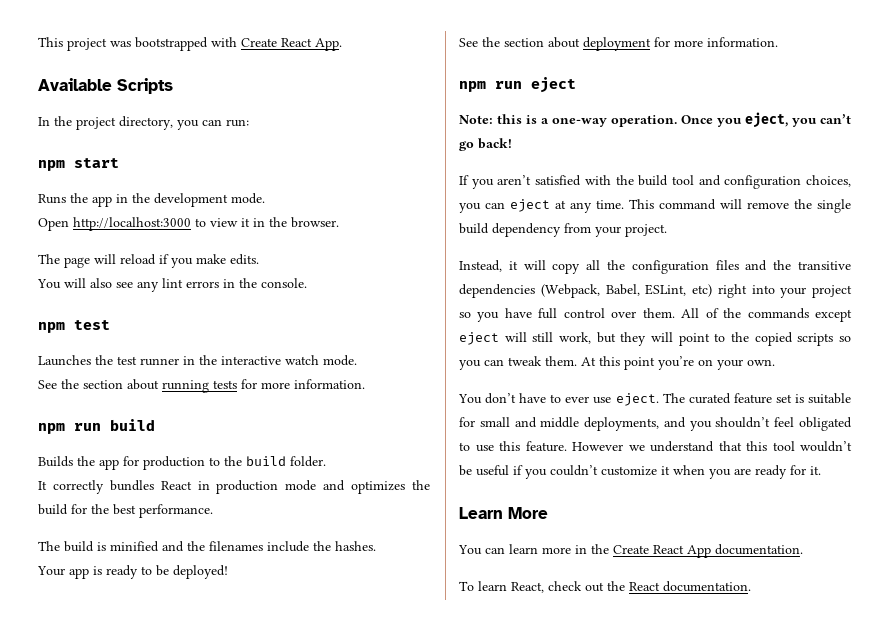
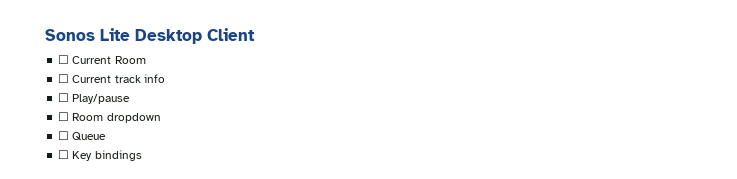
[38,37,342,51] [38,78,173,94] [38,116,249,130] [38,158,119,171] [38,193,265,207] [38,217,339,231] [38,254,259,268] [37,278,307,292] [38,320,110,333] [38,355,357,366] [38,379,365,393] [38,419,155,434] [38,456,326,470] [38,480,431,494] [38,504,213,518] [38,541,376,552] [37,565,228,579] [459,37,778,51] [459,77,576,93] [459,112,851,128] [459,138,512,151] [459,175,851,189] [459,199,851,213] [459,223,667,237] [459,260,851,274] [459,284,852,298] [459,308,852,322] [459,332,851,346] [459,356,775,370] [458,393,851,406] [459,417,852,431] [459,441,852,452] [459,465,821,479] [459,507,548,519] [458,544,803,558] [459,581,751,593] This project was bootstrapped with Create React App. // Available Scripts // In the project directory, you can run: // npm start // Runs the app in the development mode. // Open http://localhost:3000 to view it in the browser. // The page will reload if you make edits. // You will also see any lint errors in the console. // npm test // Launches the test runner in the interactive watch mode. // See the section about running tests for more information. // npm run build // Builds the app for production to the build folder. // It correctly bundles React in production mode and optimizes the build for the best performance. // The build is minified and the filenames include the hashes. // Your app is ready to be deployed! // See the section about deployment for more information. // npm run eject // Note: this is a one-way operation. Once you eject, you can’t go back! // If you aren’t satisfied with the build tool and configuration choices, you can eject at any time. This command will remove the single build dependency from your project. // Instead, it will copy all the configuration files and the transitive dependencies (Webpack, Babel, ESLint, etc) right into your project so you have full control over them. All of the commands except eject will still work, but they will point to the copied scripts so you can tweak them. At this point you’re on your own. // You don’t have to ever use eject. The curated feature set is suitable for small and middle deployments, and you shouldn’t feel obligated to use this feature. However we understand that this tool wouldn’t be useful if you couldn’t customize it when you are ready for it. // Learn More // You can learn more in the Create React App documentation. // To learn React, check out the React documentation. -> [45,28,255,44] [58,55,146,64] [58,74,165,83] [58,93,131,104] [58,112,161,123] [58,131,107,141] [58,150,142,161] Sonos Lite Desktop Client // ☐ Current Room // ☐ Current track info // ☐ Play/pause // ☐ Room dropdown // ☐ Queue // ☐ Key bindings

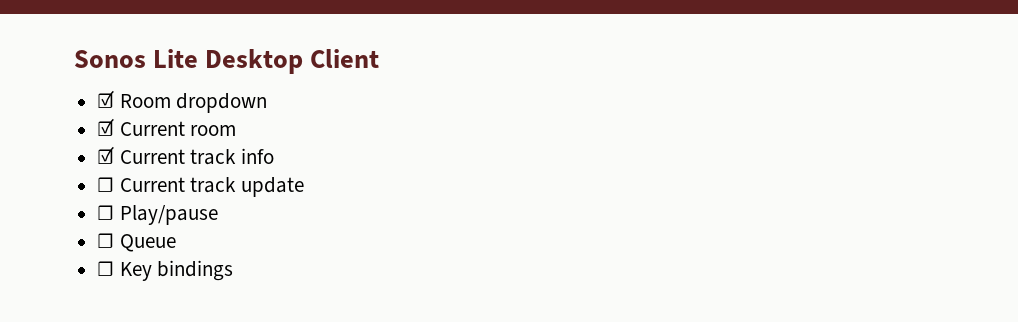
[58,55,146,64] [58,74,70,83] ☐ Current Room // ☐ -> [97,90,268,113] [97,118,237,136] [97,146,115,164] ☑ Room dropdown // ☑ Current room // ☑
[72,94,131,104] [58,112,161,123] Play/pause // ☐ Room dropdown -> [119,177,305,197] [97,205,218,225] Current track update // ☐ Play/pause

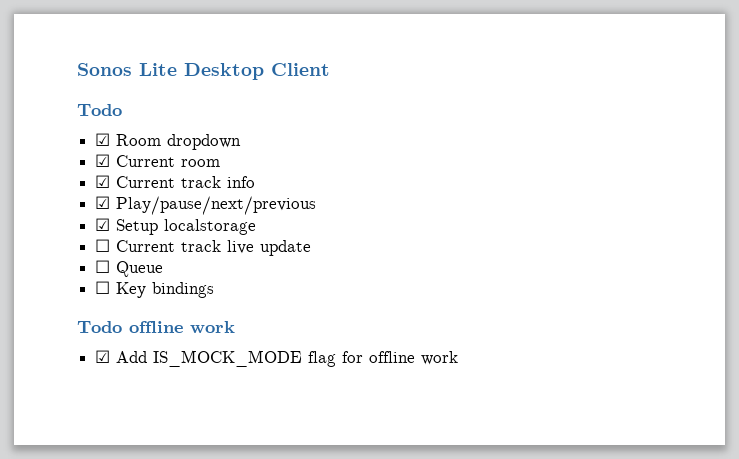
(380, 58) none -> [77,104,122,116] // Todo
(275, 156) none -> [95,196,317,215] [95,218,257,235] // ☑ Play/pause/next/previous // ☑ Setup localstorage
(237, 185) none -> [227,240,255,254] live
[97,205,218,225] // ☐ Play/pause -> (312, 248) none
(234, 270) none -> [77,321,235,333] [95,350,459,367] // Todo offline work // ☑ Add IS_MOCK_MODE flag for offline work

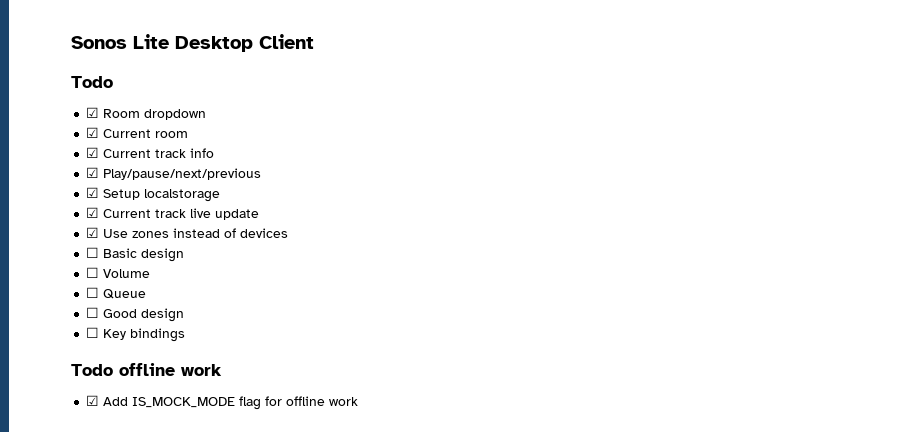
[95,239,111,252] ☐ -> [86,207,100,218] ☑
(312, 248) none -> [86,227,289,238] [86,247,185,262] [86,267,151,278] // ☑ Use zones instead of devices // ☐ Basic design // ☐ Volume
(164, 269) none -> [86,307,185,322] // ☐ Good design

